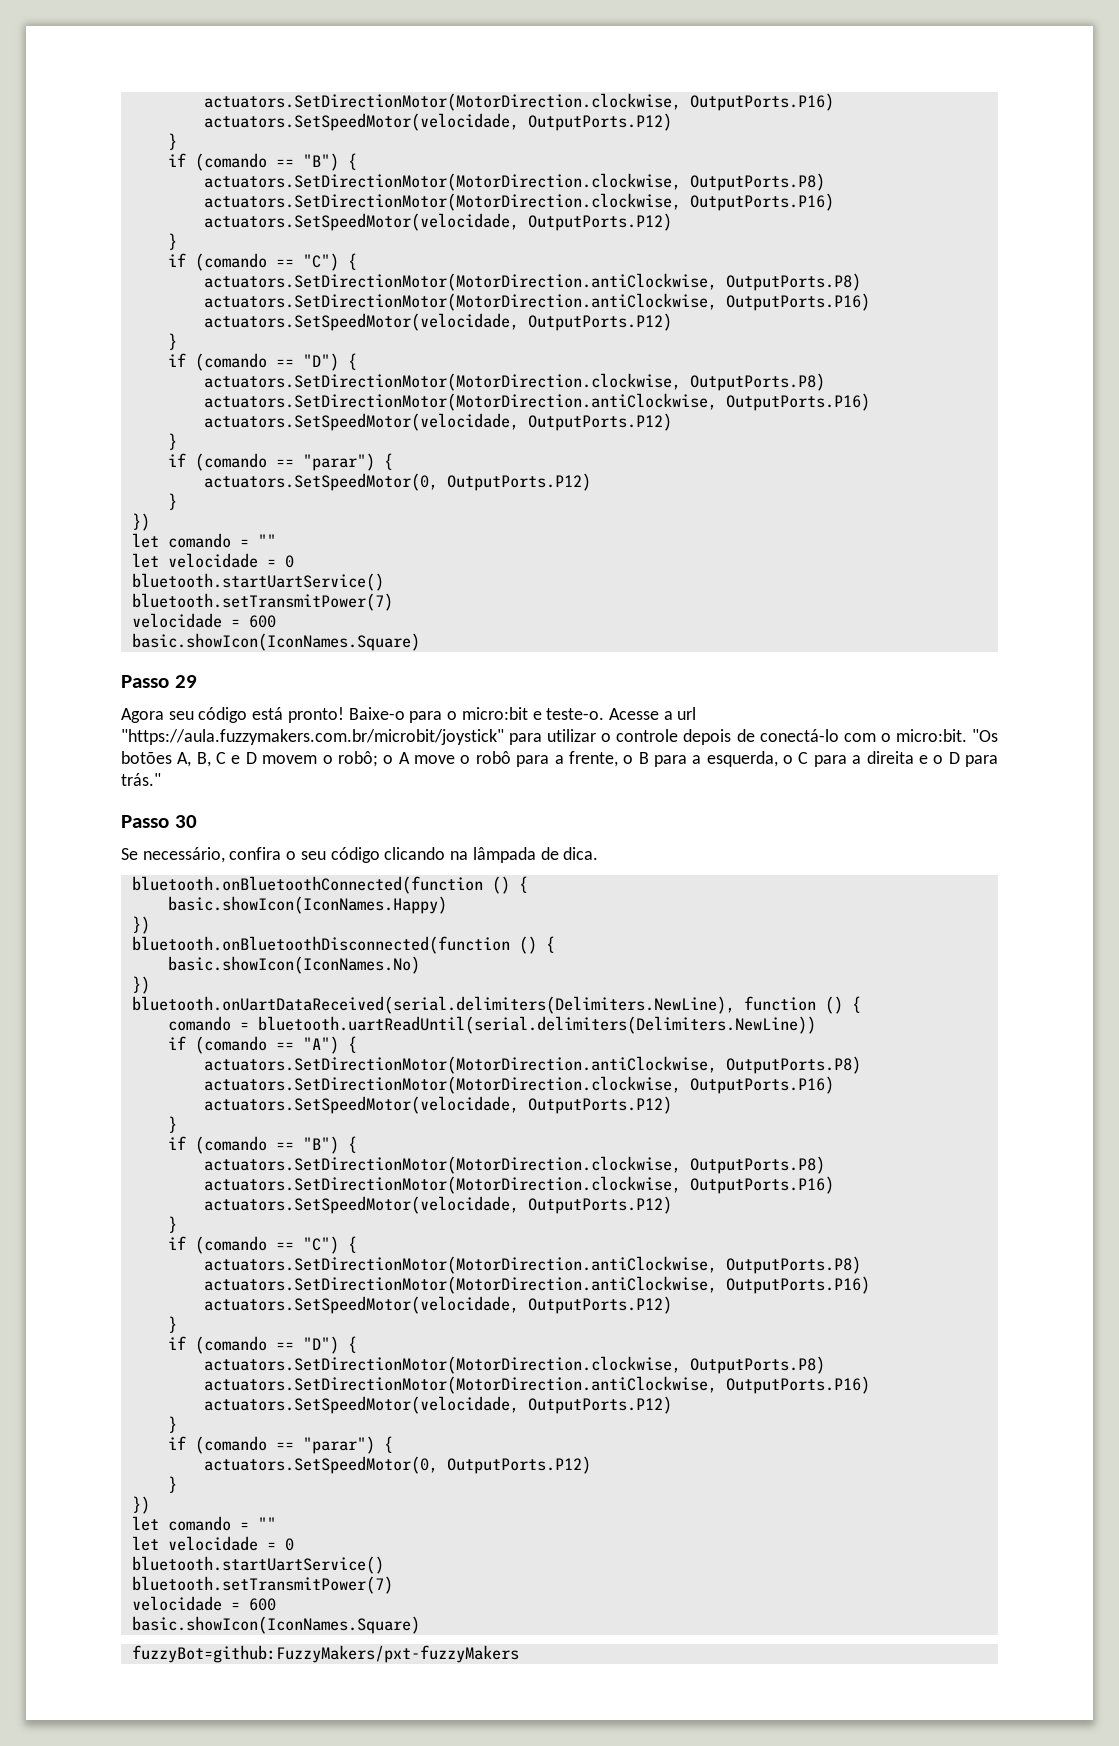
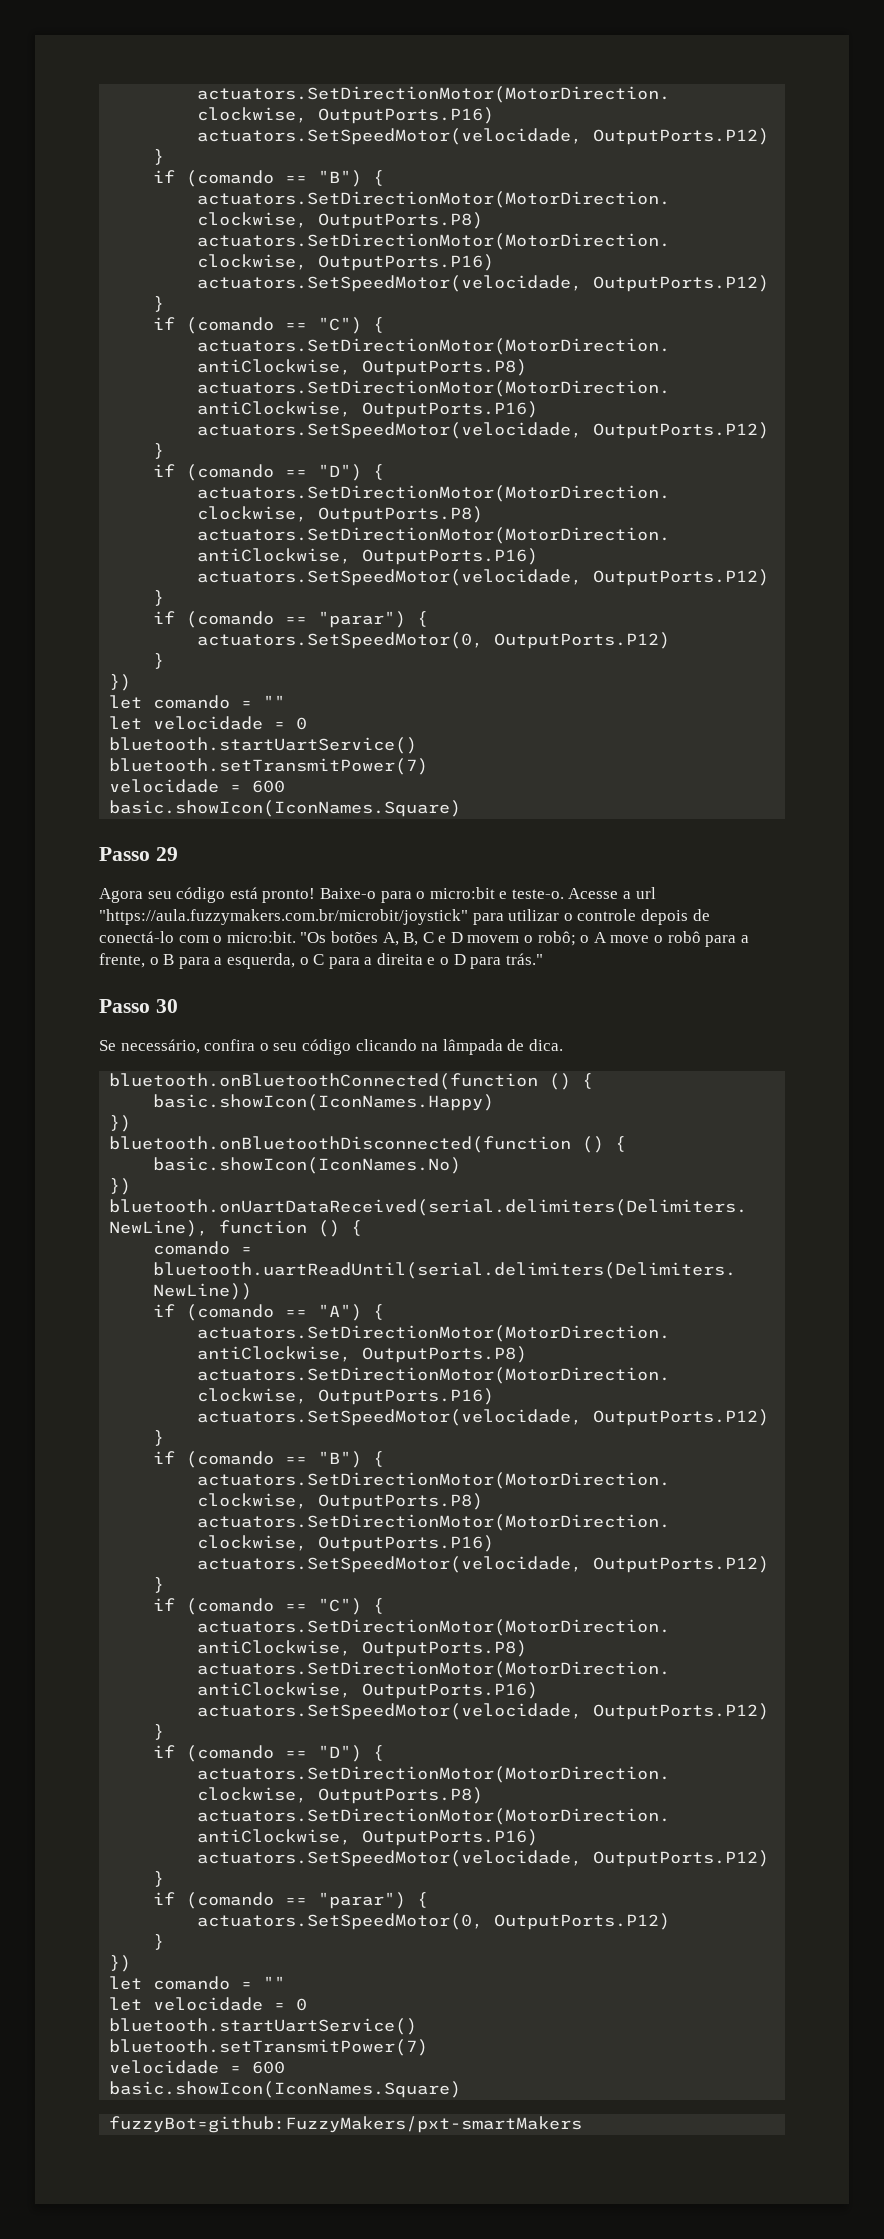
[131,1645,519,1663] fuzzyBot=github:FuzzyMakers/pxt-fuzzyMakers -> [109,2116,583,2133] fuzzyBot=github:FuzzyMakers/pxt-smartMakers

